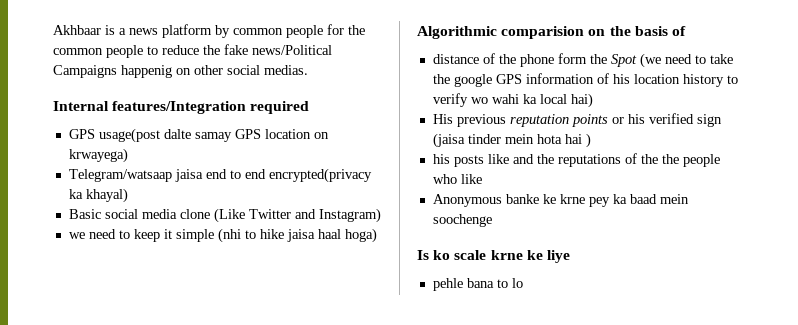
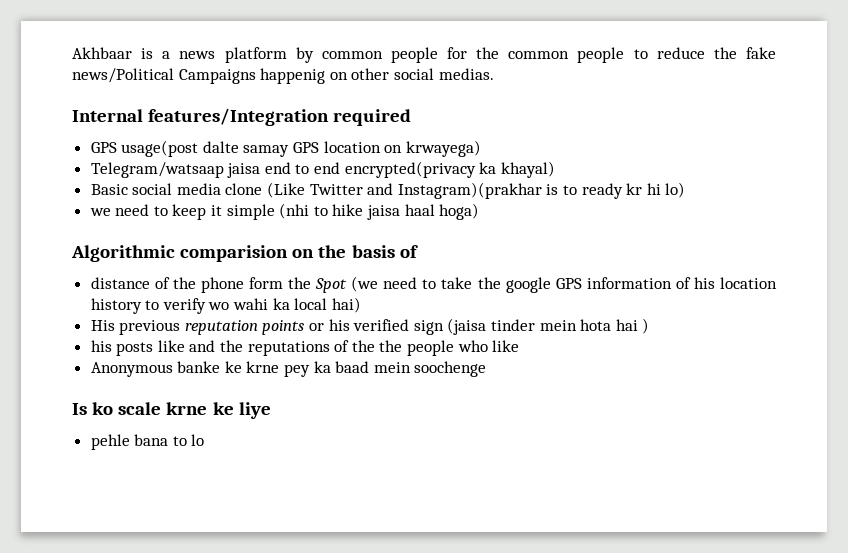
[318,208,381,223] Instagram) -> [397,182,686,199] Instagram)(prakhar is to ready kr hi lo)

